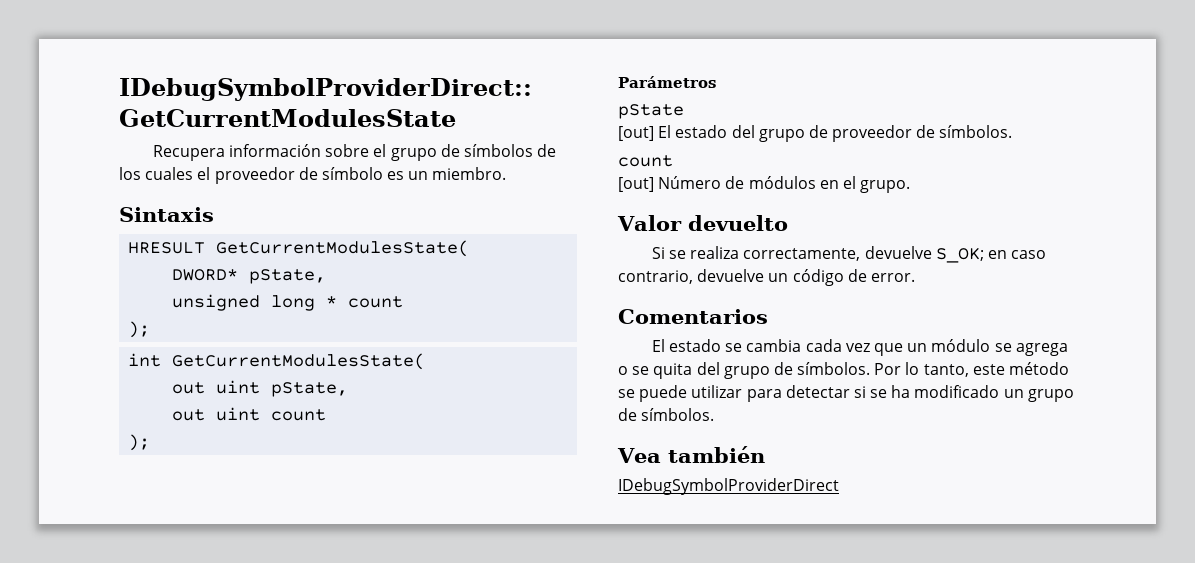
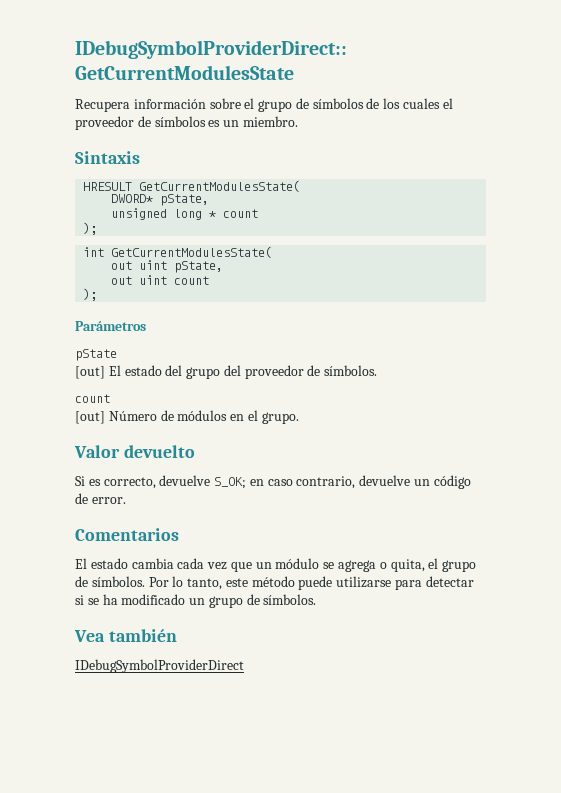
[321,167,383,180] símbolo -> [154,116,206,127] símbolos
[808,125,828,138] de -> [223,365,241,376] del
[669,246,861,261] se realiza correctamente, -> [88,477,156,489] es correcto,
[725,343,743,352] se -> (128, 563) none
[632,362,720,379] se quita del -> [390,558,439,572] quita, el
[618,385,743,402] se puede utilizar -> [298,576,392,590] puede utilizarse

